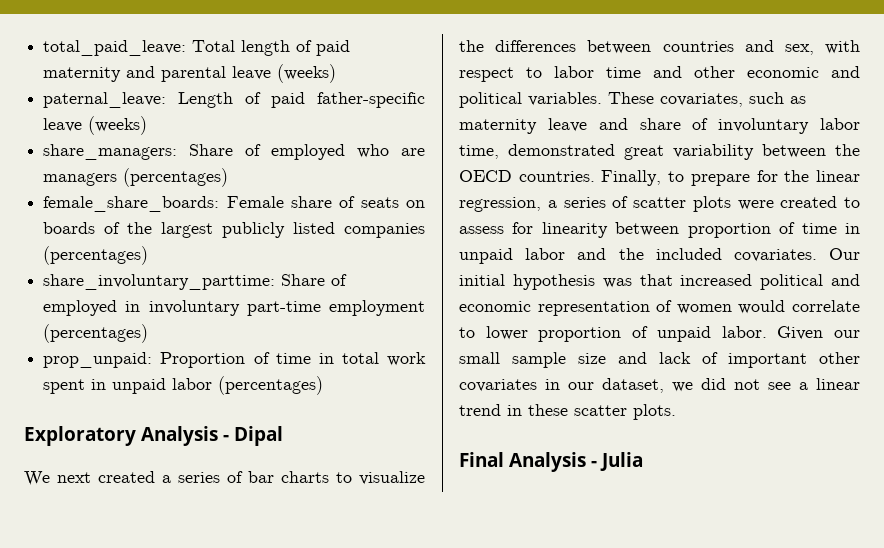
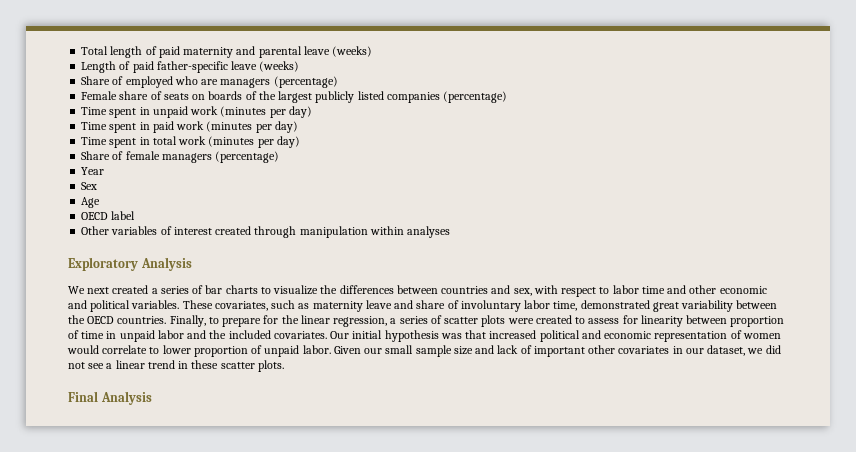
[43,40,187,56] total_paid_leave: -> (81, 50) none
[43,92,167,108] paternal_leave: -> (373, 51) none
[43,144,178,160] share_managers: -> (300, 66) none
[123,168,229,187] [43,196,220,212] (percentages) // female_share_boards: -> [273,76,338,88] (percentage) //
[43,246,149,265] [43,274,348,290] [43,300,425,316] [43,324,149,343] [43,352,426,368] [43,376,324,395] (percentages) // share_involuntary_parttime: Share of employed in involuntary part-time employment (percentages) // prop_unpaid: Proportion of time in total work spent in unpaid labor (percentages) -> [443,91,508,103] [81,106,312,118] [81,121,298,133] [81,136,300,148] [81,151,280,163] [81,167,105,175] [81,182,98,190] [81,197,101,208] [81,211,136,220] [81,226,451,238] (percentage) // Time spent in unpaid work (minutes per day) // Time spent in paid work (minutes per day) // Time spent in total work (minutes per day) // Share of female managers (percentage) // Year // Sex // Age // OECD label // Other variables of interest created through manipulation within analyses
[223,426,284,446] - Dipal -> (192, 264) none
[591,452,644,471] - Julia -> (152, 398) none

